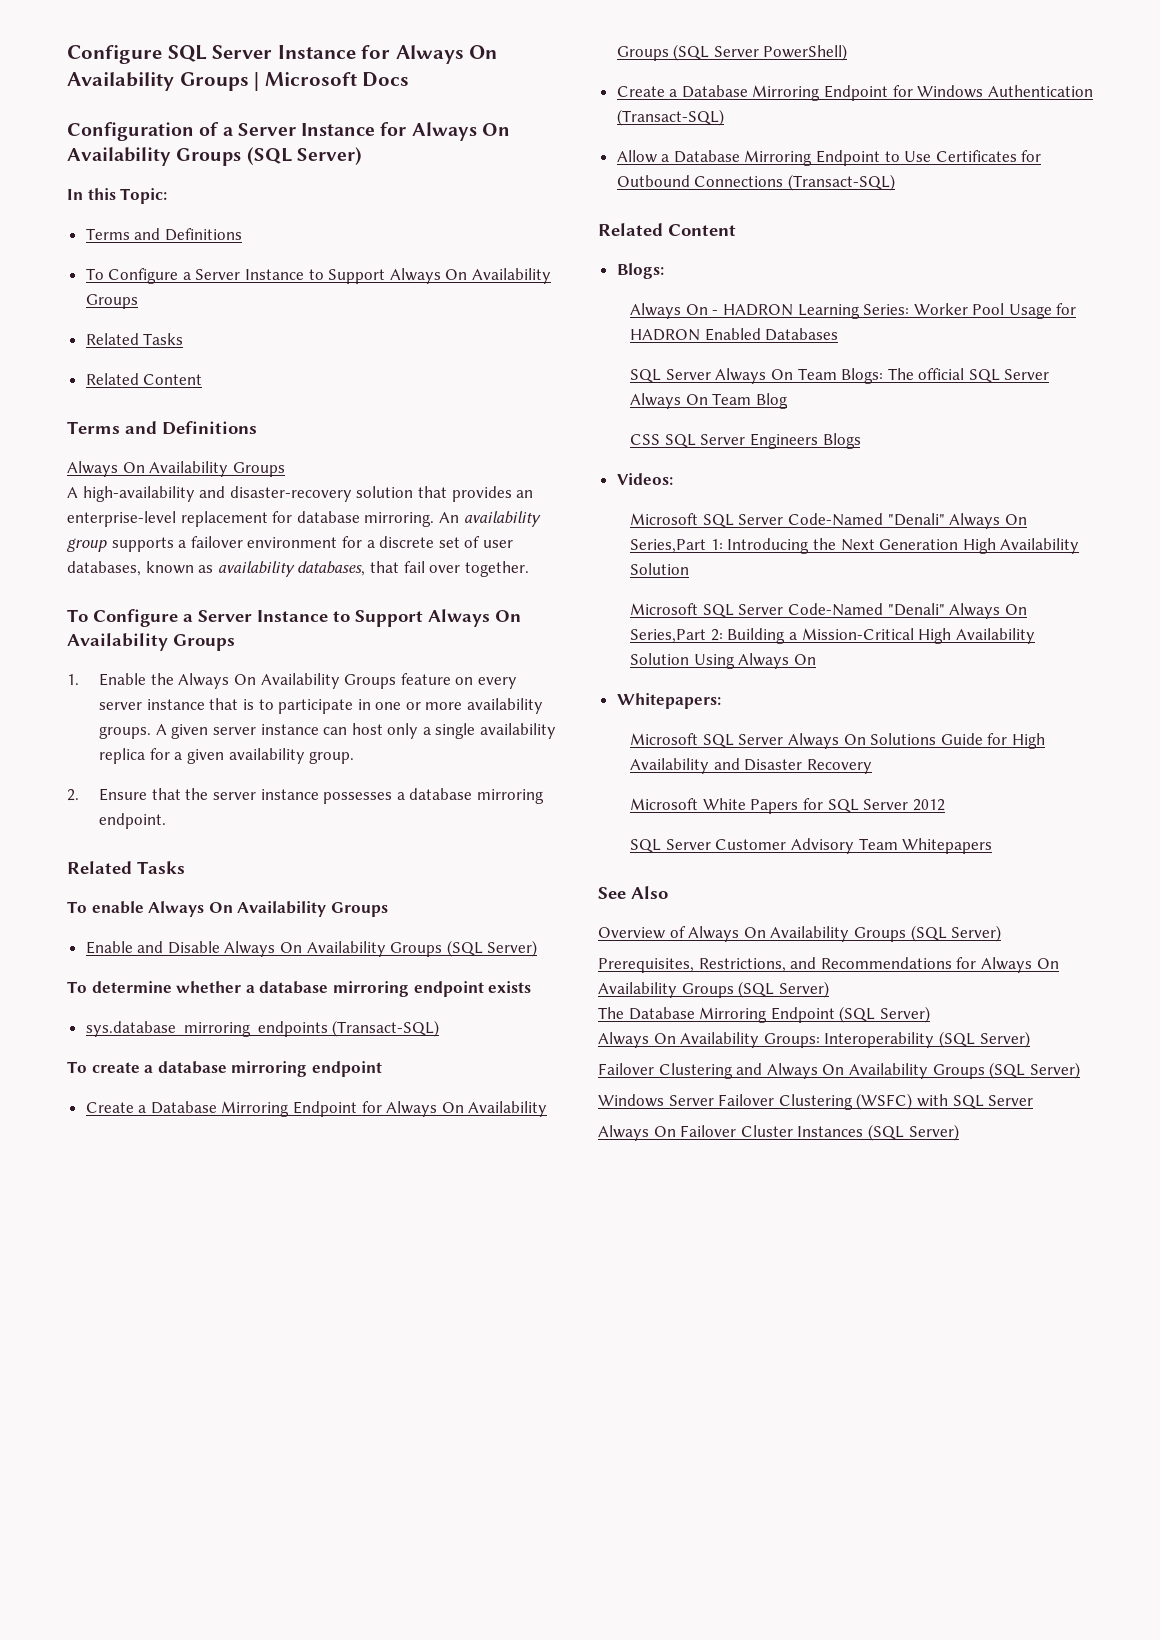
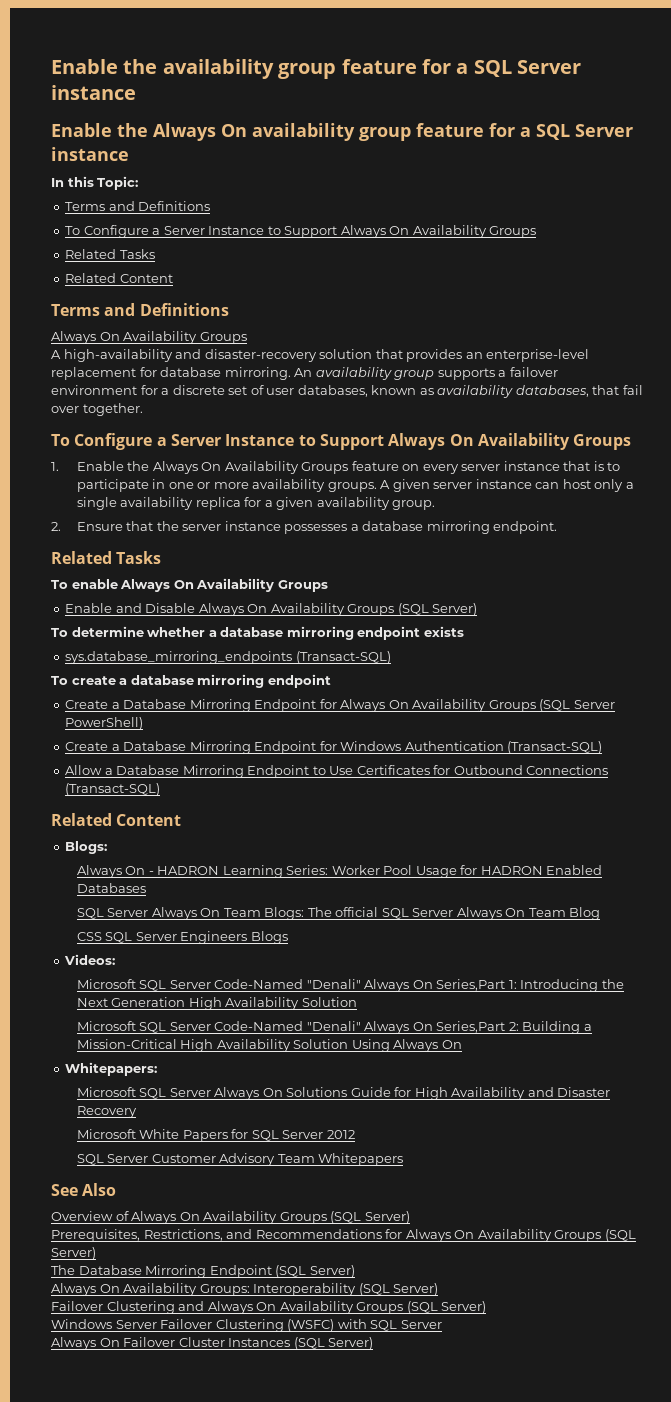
[67,45,498,64] [67,72,410,91] [67,122,510,141] [67,147,362,166] Configure SQL Server Instance for Always On Availability Groups | Microsoft Docs // Configuration of a Server Instance for Always On Availability Groups (SQL Server) -> [51,59,582,79] [51,85,136,100] [51,123,633,141] [51,147,129,161] Enable the availability group feature for a SQL Server instance // Enable the Always On availability group feature for a SQL Server instance

